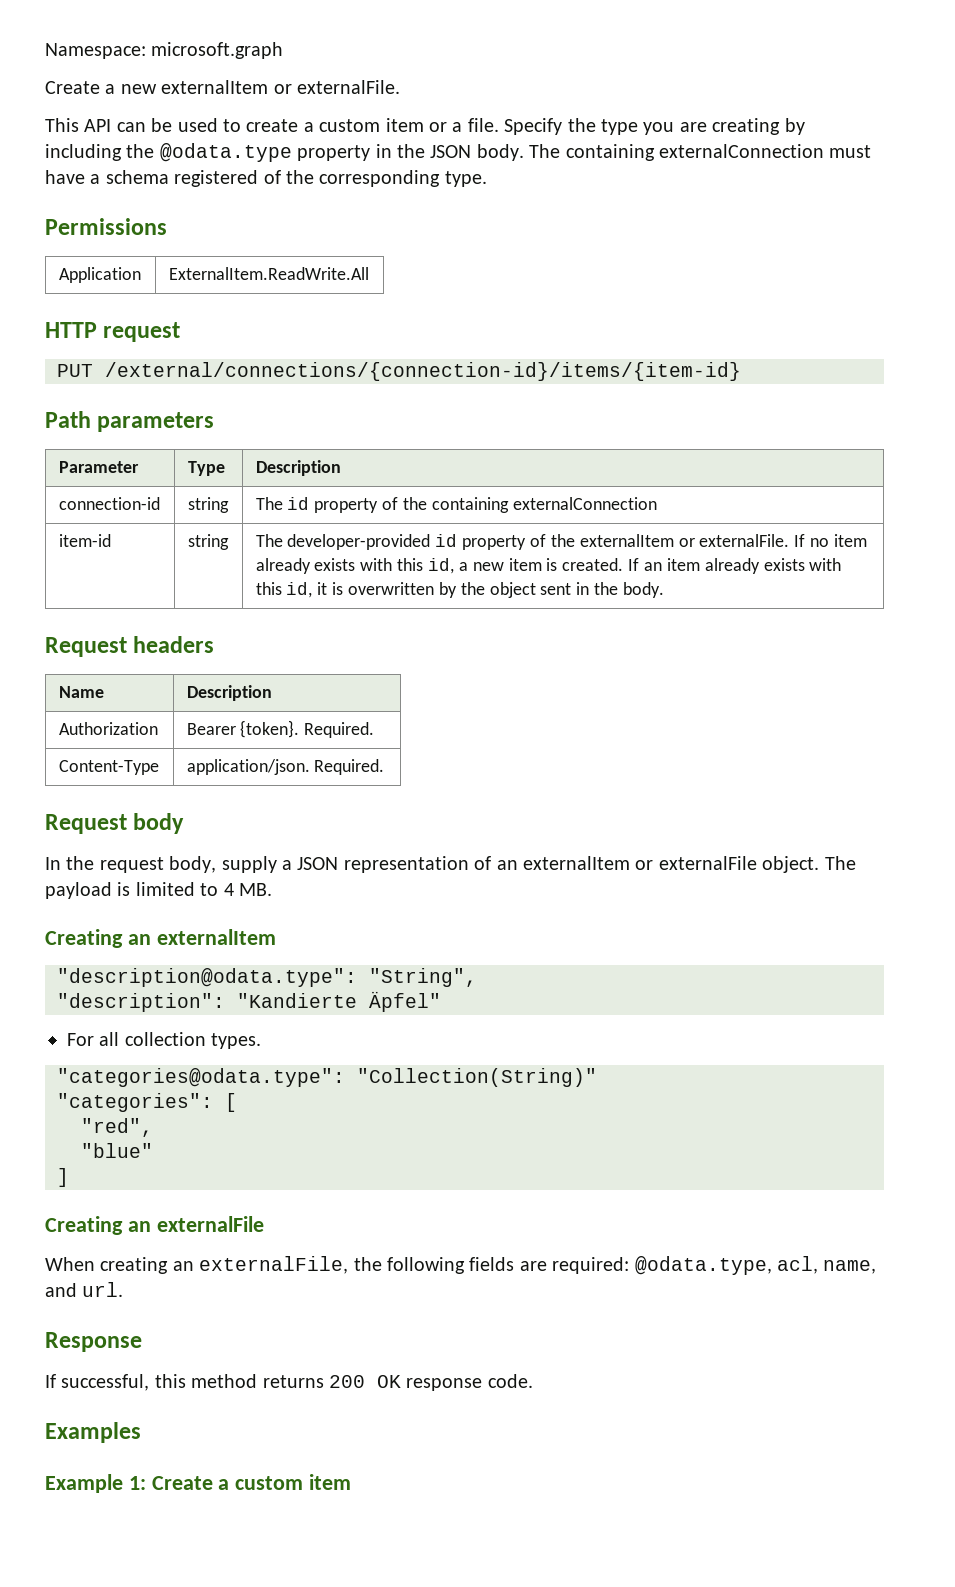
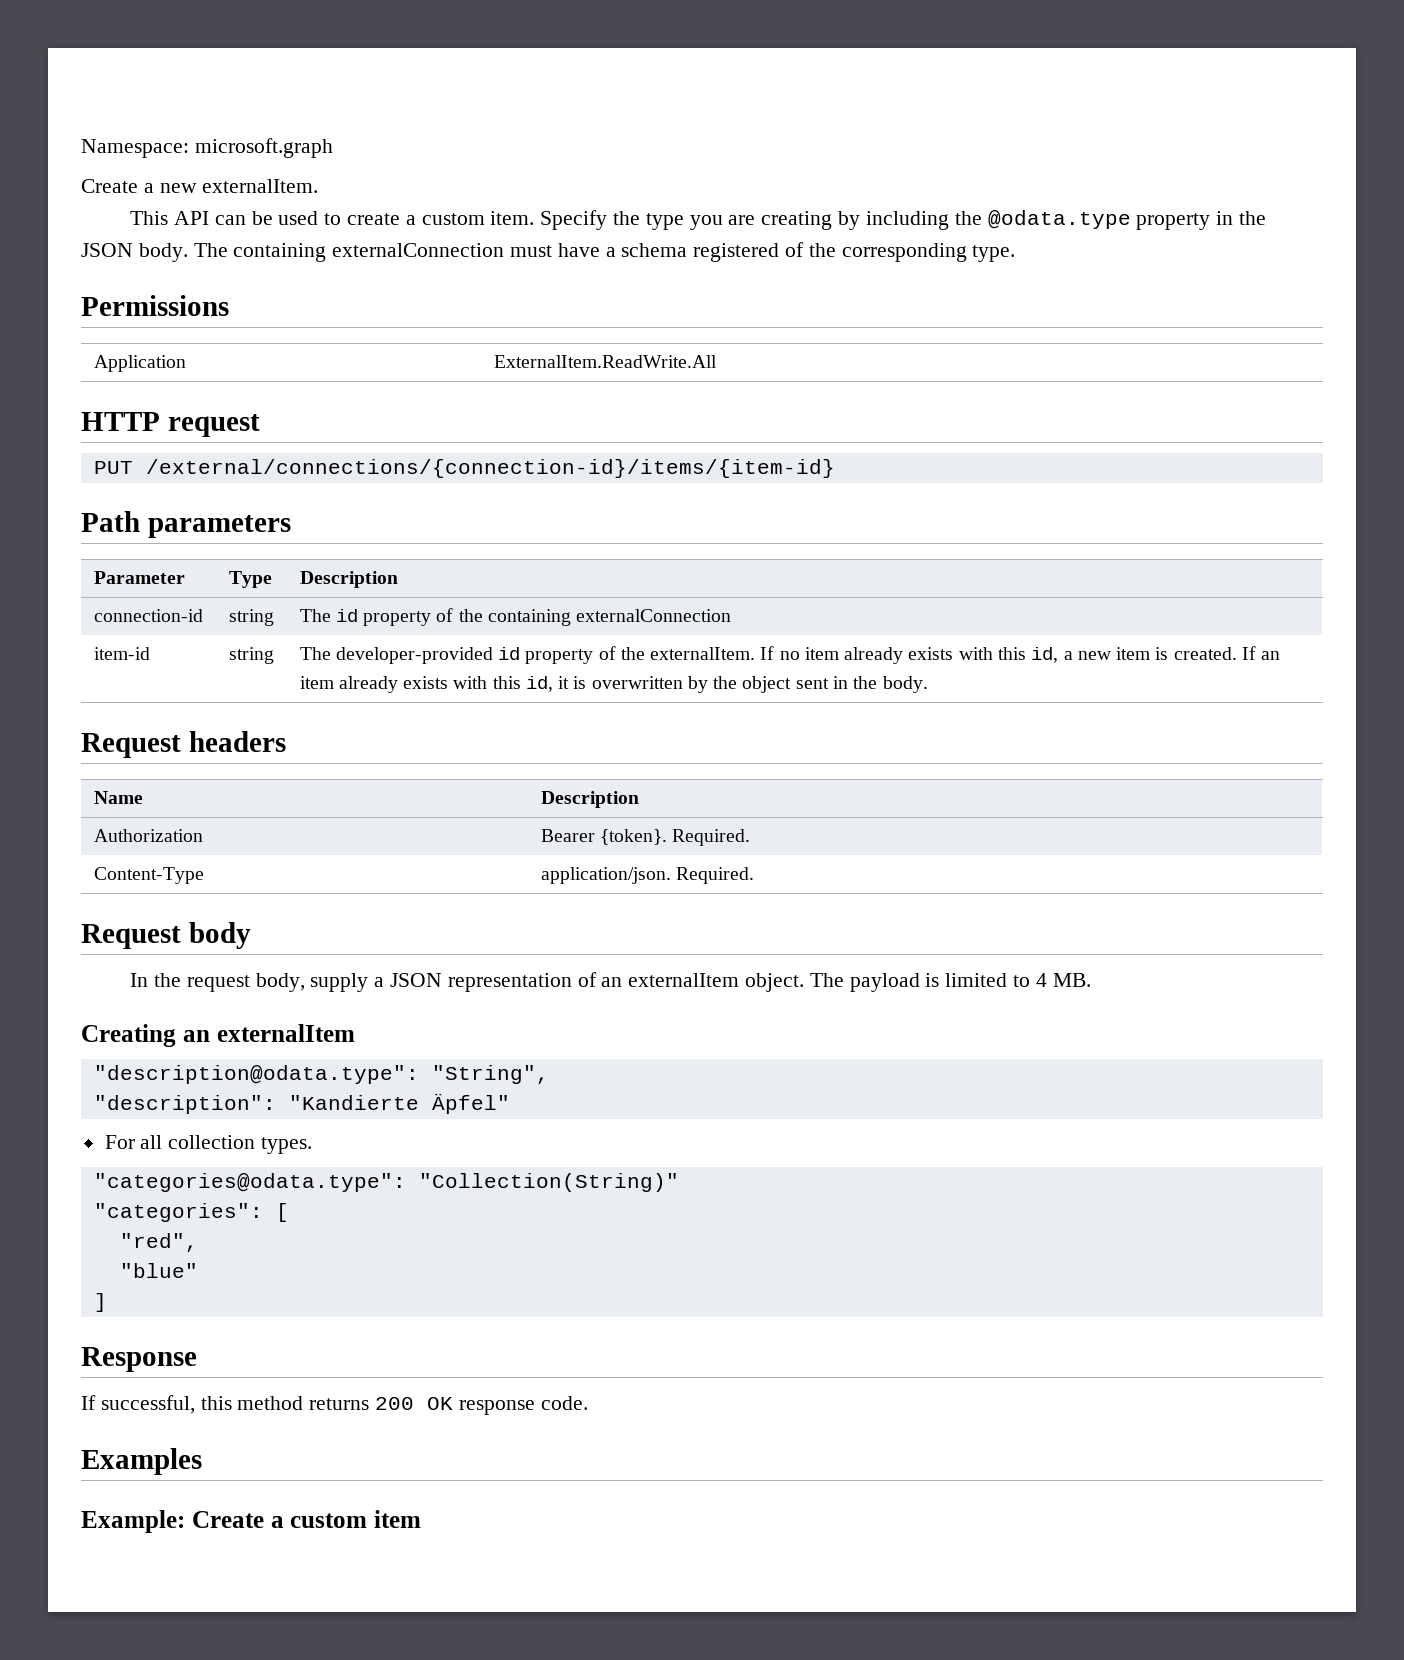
[161,80,400,94] externalItem or externalFile. -> [202,179,319,193] externalItem.
[385,118,499,132] item or a file. -> [490,211,535,225] item.
[579,534,790,547] externalItem or externalFile. -> [650,647,756,660] externalItem.
[635,856,757,870] or externalFile -> (740, 980) none
[45,1216,264,1235] [45,1256,877,1275] [45,1282,124,1297] // Creating an externalFile // When creating an externalFile, the following fields are required: @odata.type, acl, name, and url. -> (107, 1302) none
[45,1474,146,1493] Example 1: -> [81,1510,185,1533] Example:

